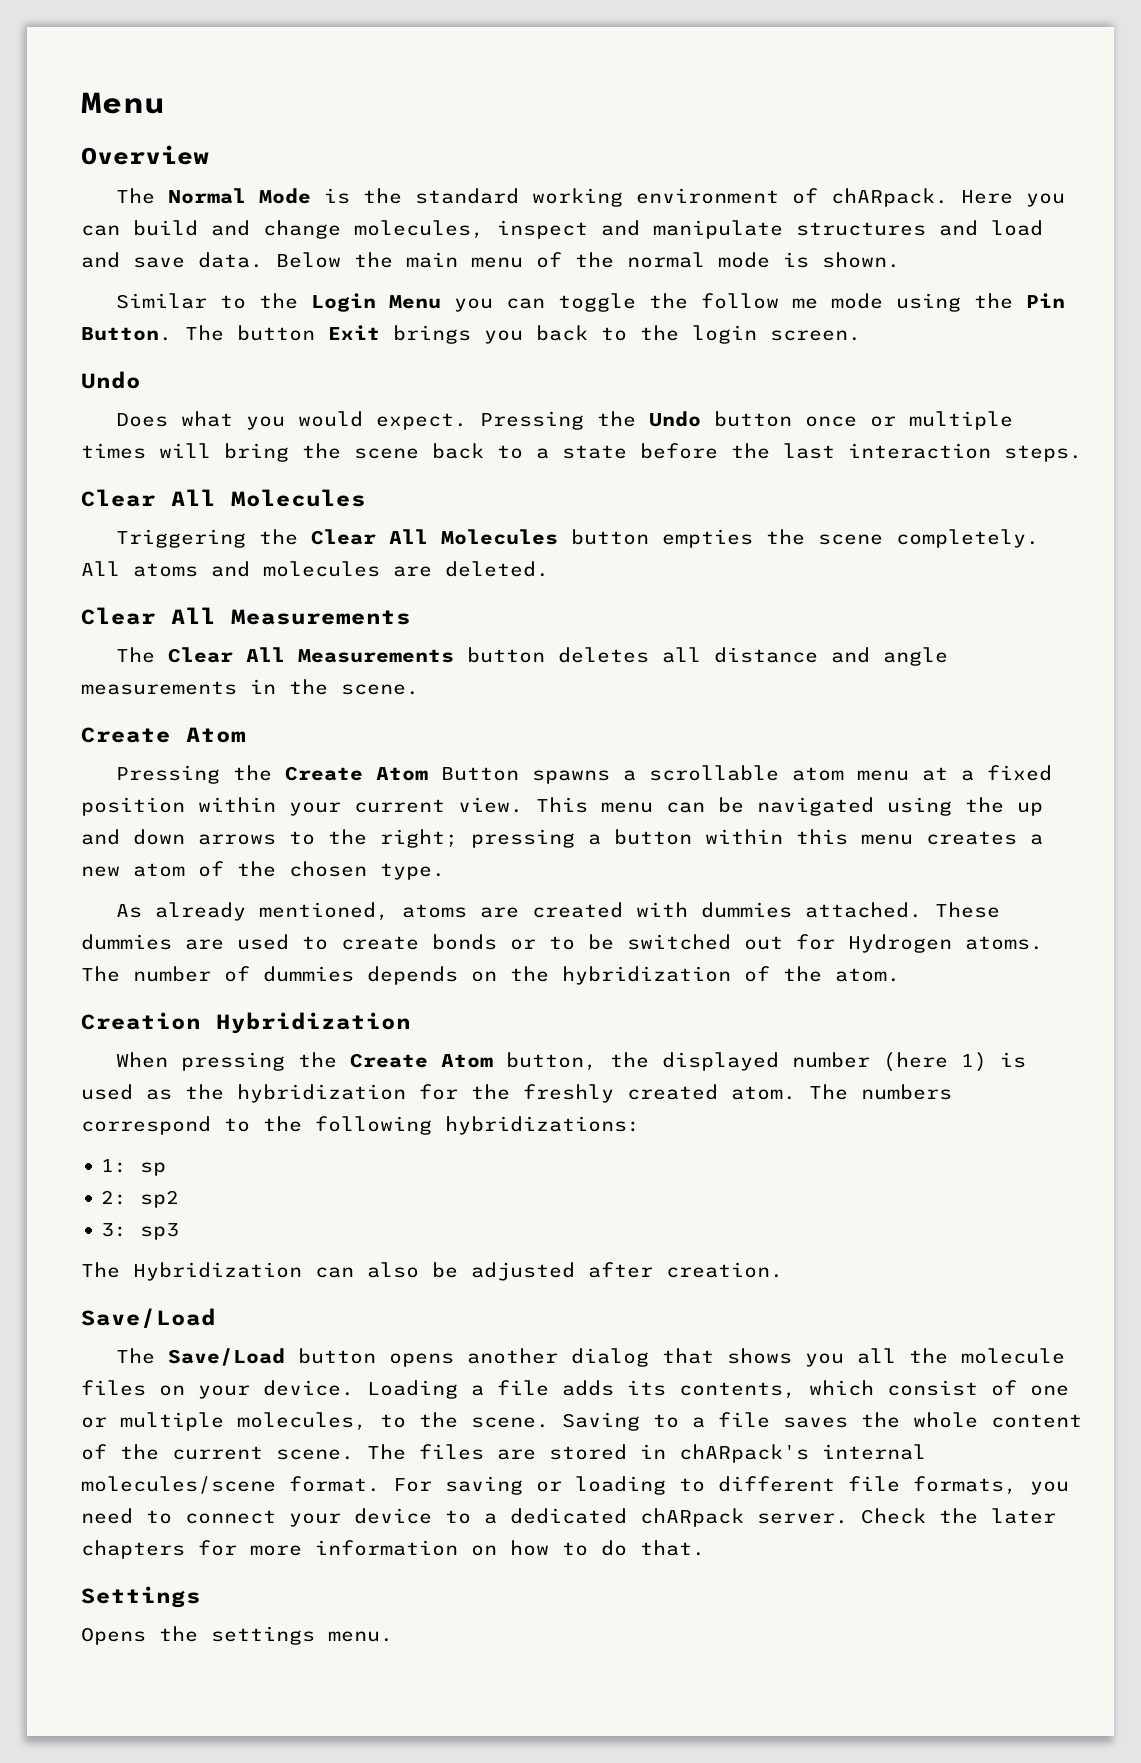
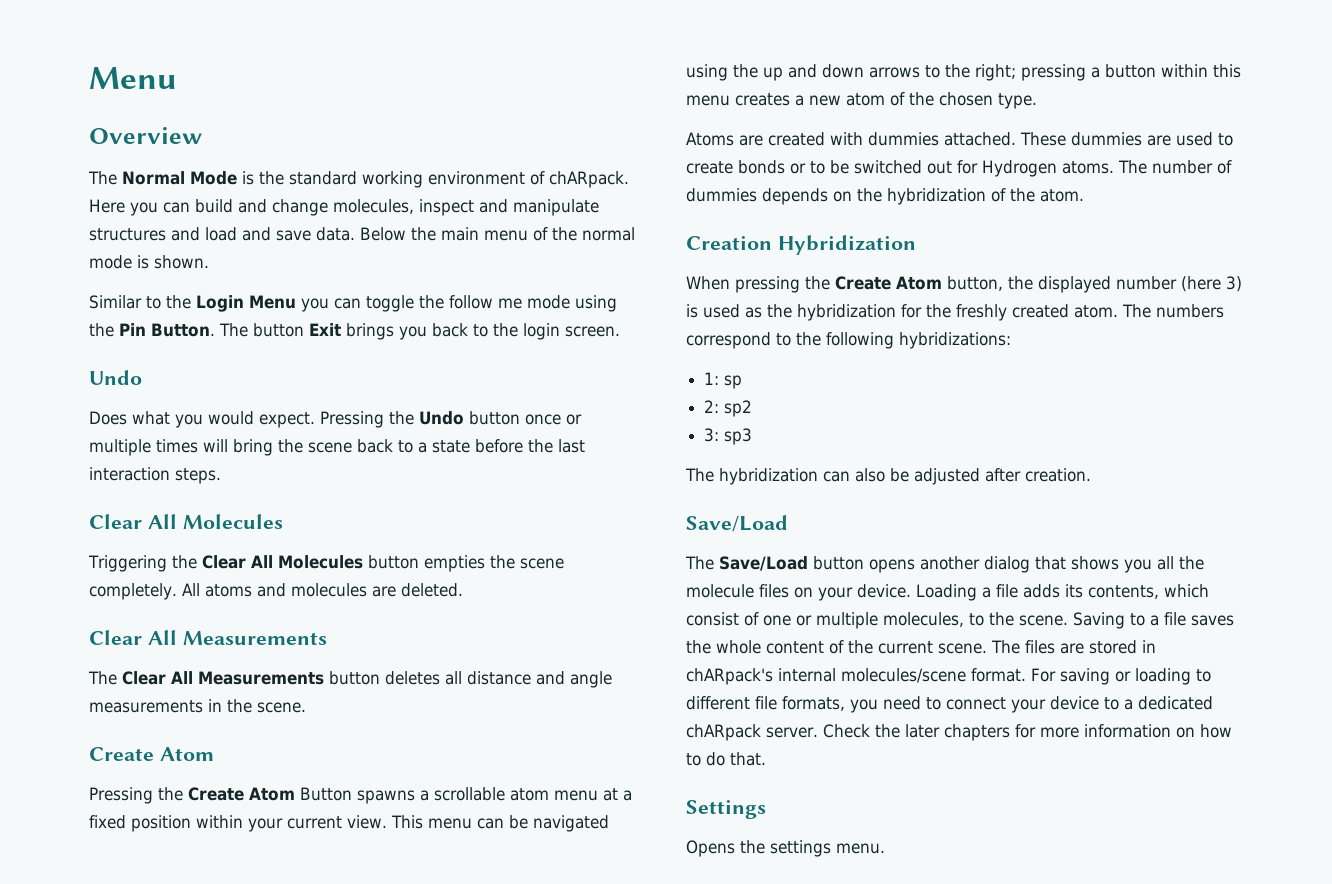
[115,902,467,921] As already mentioned, atoms -> [686,132,734,146] Atoms
[960,1052,987,1072] 1) -> [1226,276,1242,292] 3)
[133,1262,302,1281] Hybridization -> [719,468,818,485] hybridization

